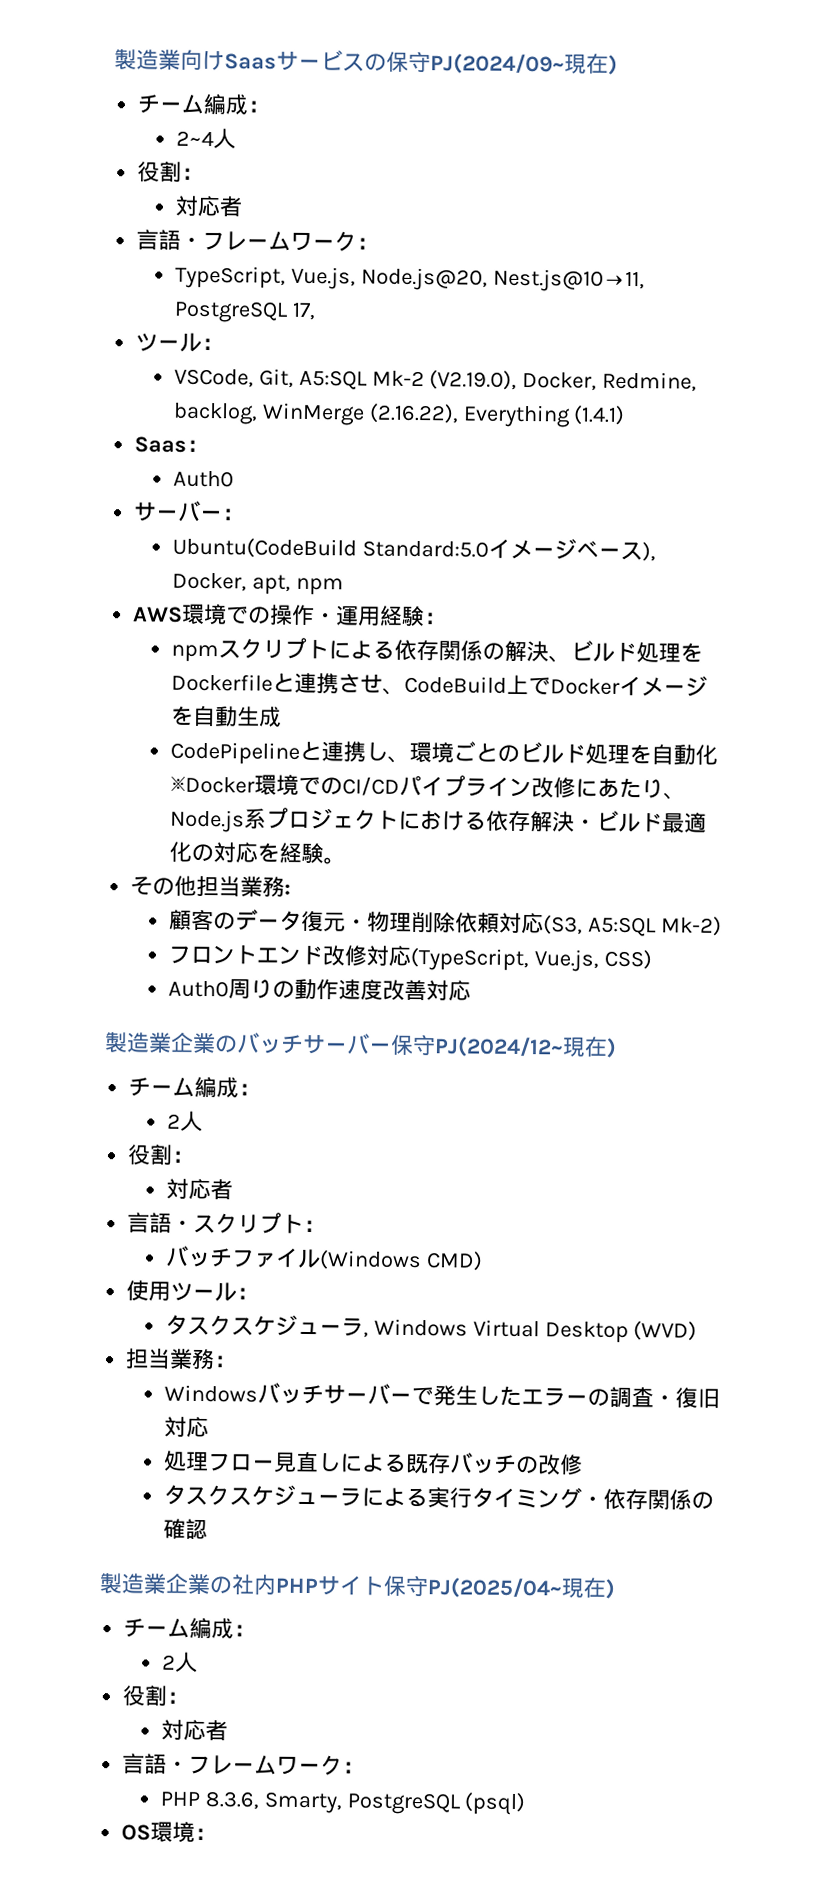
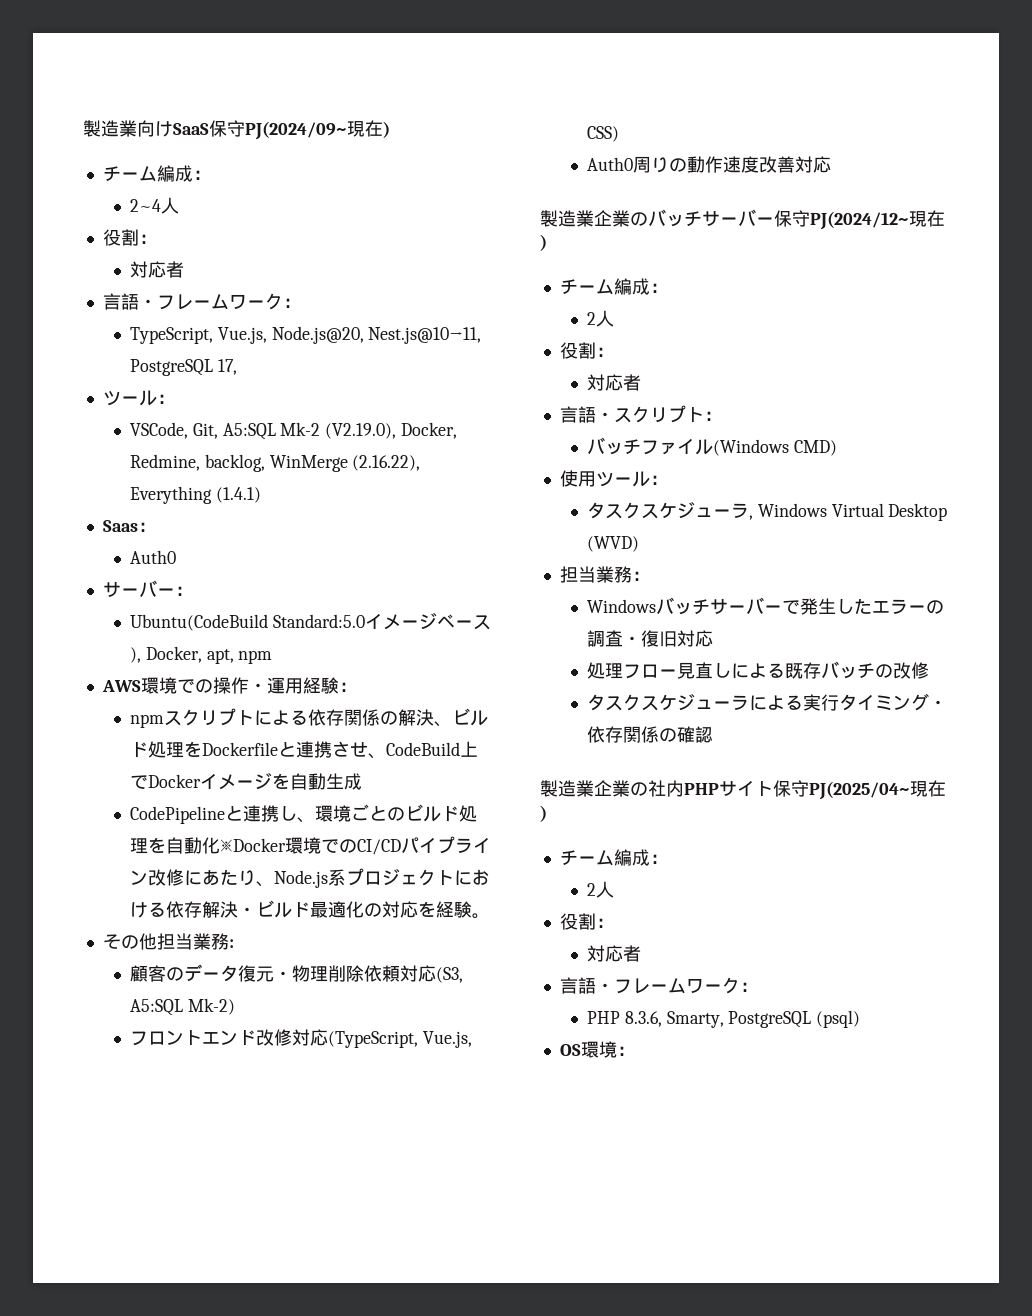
[224,50,387,72] Saasサービスの -> [173,123,209,135] SaaS

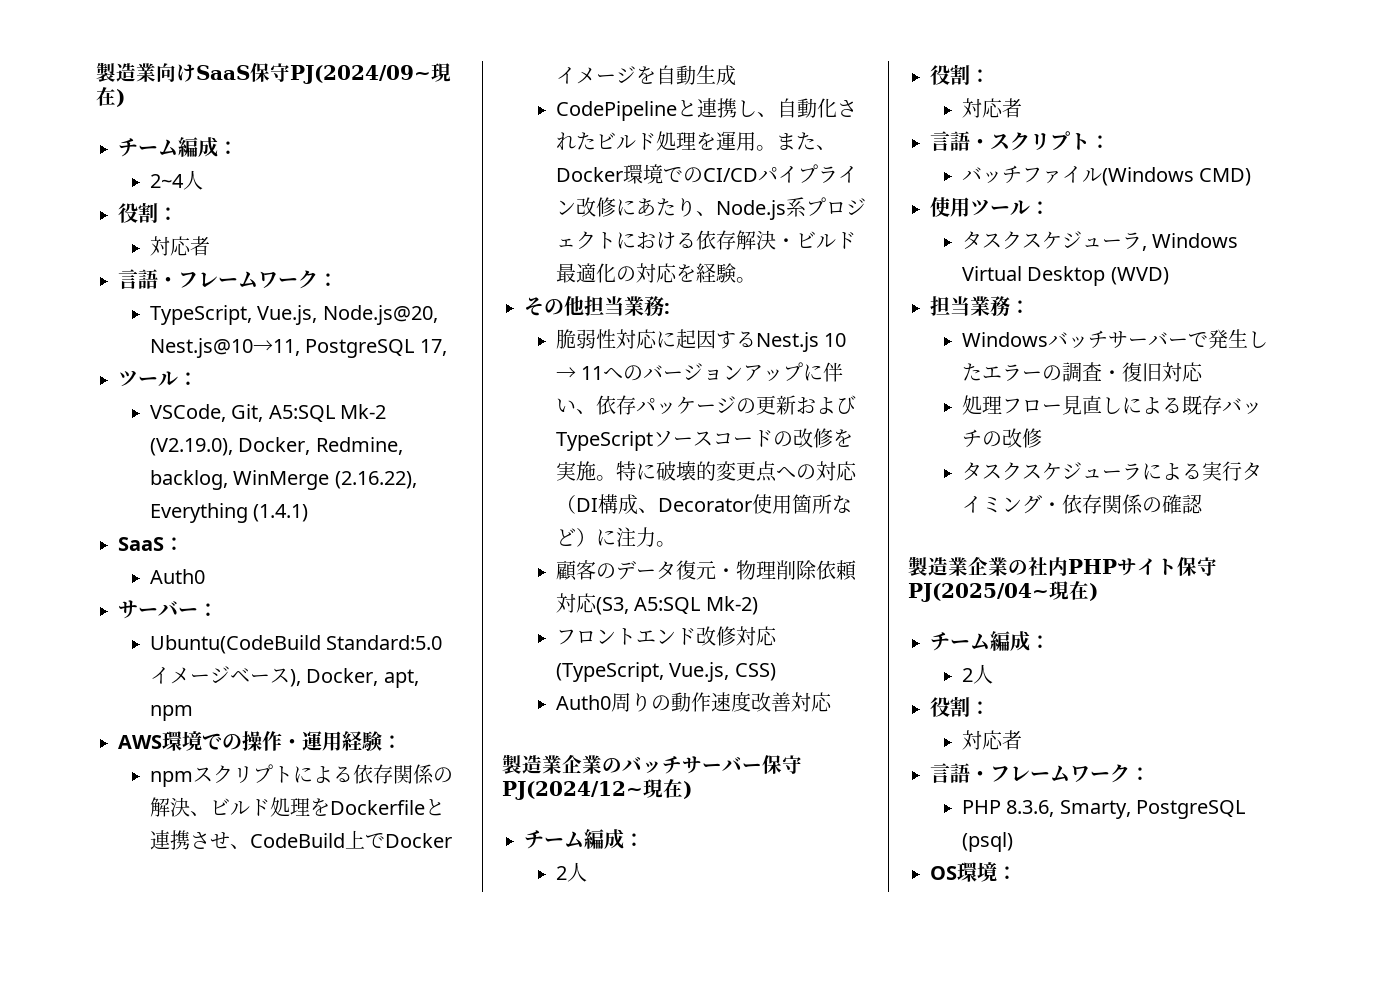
[102,520,138,532] Saas -> [118,537,164,551] SaaS
[314,804,477,822] [129,837,286,854] 環境ごとのビルド処理を自動化※Docker -> [776,98,857,118] [555,131,836,151] [555,167,623,182] 自動化されたビルド処理を運用。また、Docker
(234, 943) none -> [555,329,847,352] [555,362,844,382] [555,395,856,415] [555,428,853,451] [555,461,857,482] [555,494,852,515] [555,527,676,547] // 脆弱性対応に起因するNest.js 10 → 11へのバージョンアップに伴い、依存パッケージの更新およびTypeScriptソースコードの改修を実施。特に破壊的変更点への対応（DI構成、Decorator使用箇所など）に注力。

